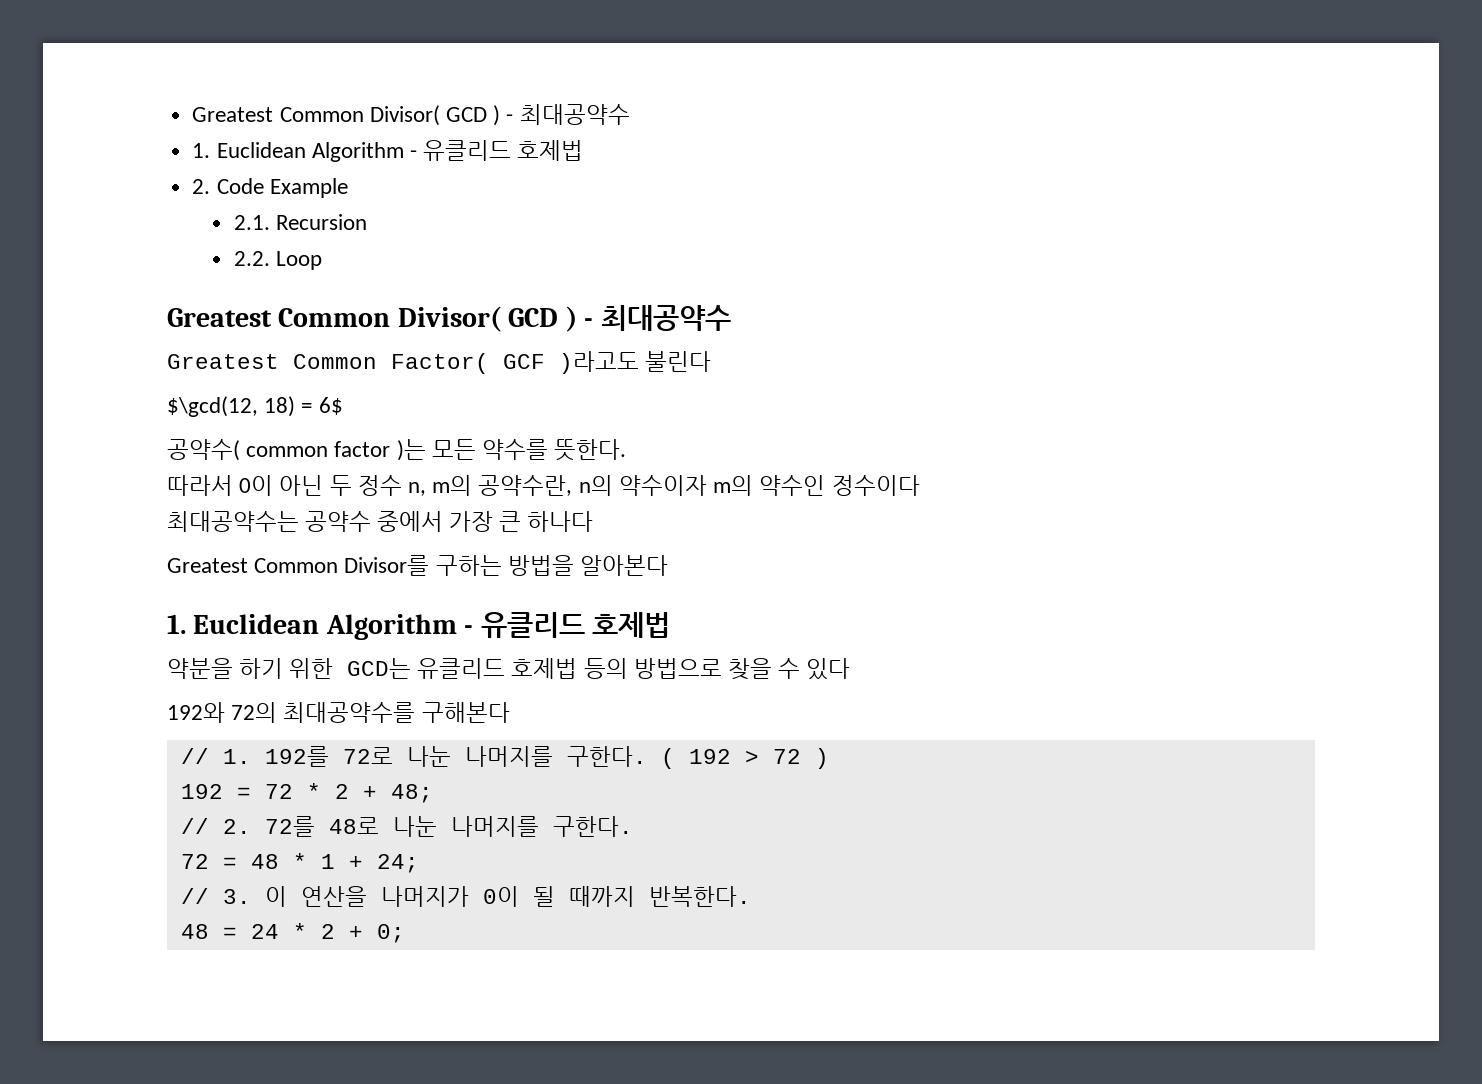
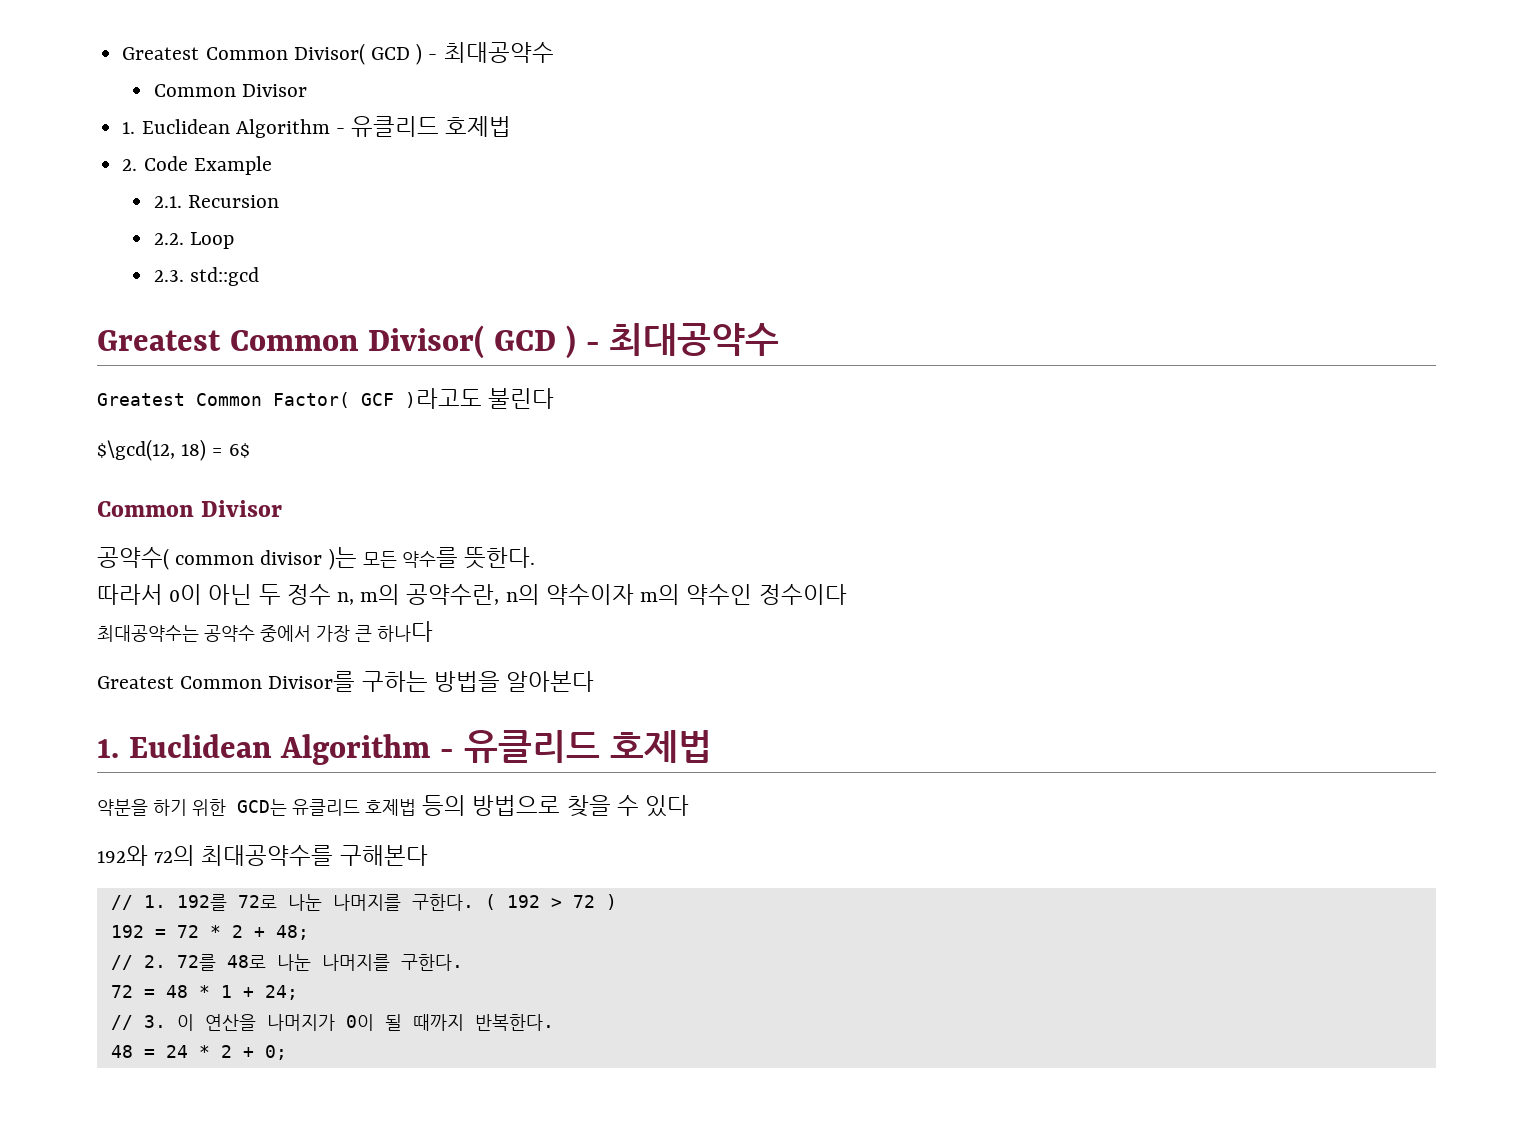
[192,104,630,126] Greatest Common Divisor( GCD ) - 최대공약수 -> [122,42,554,65] [153,84,308,97] Greatest Common Divisor( GCD ) - 최대공약수 // Common Divisor
(323, 260) none -> [153,267,260,286] // 2.3. std::gcd
(343, 406) none -> [97,500,283,517] // Common Divisor
[334,441,391,457] factor -> [260,550,323,565] divisor

